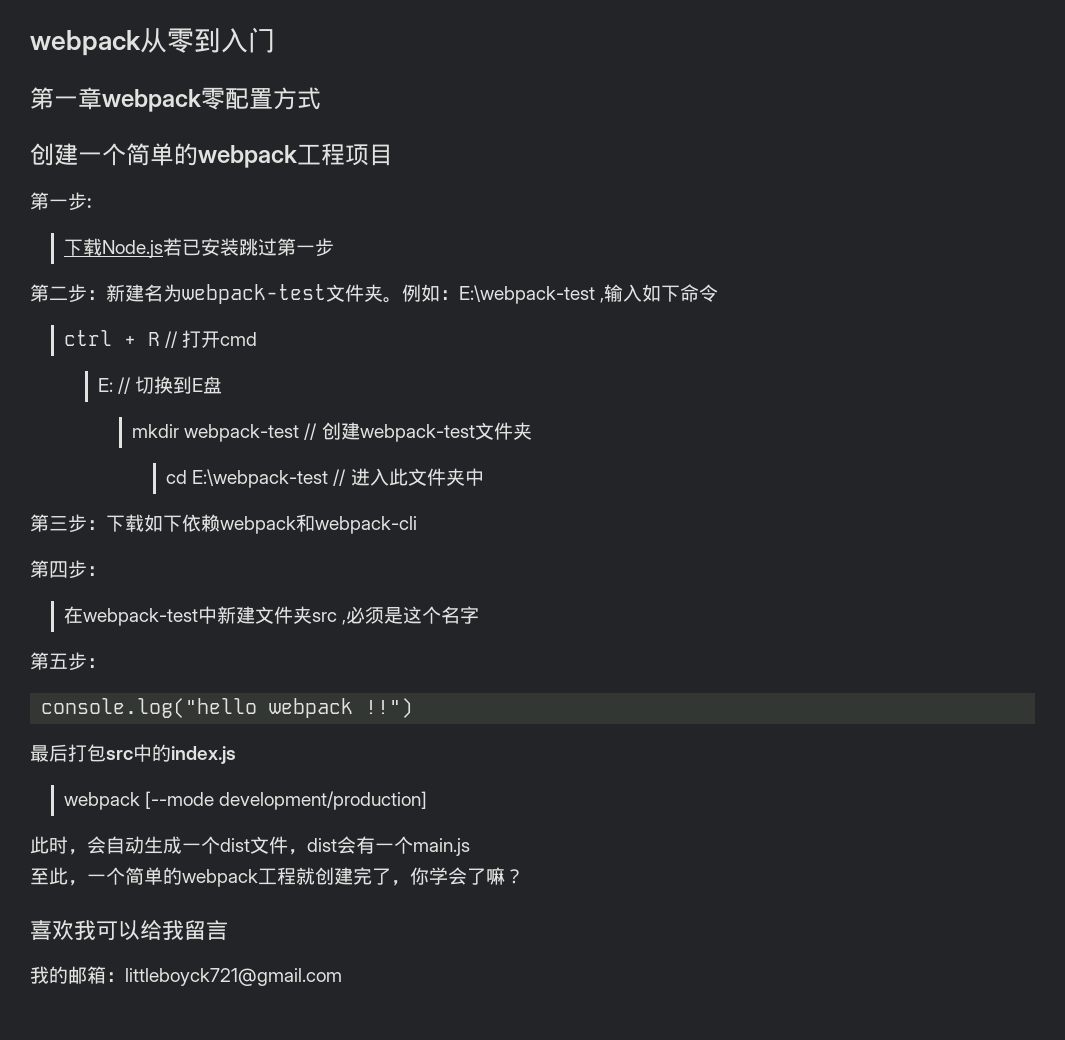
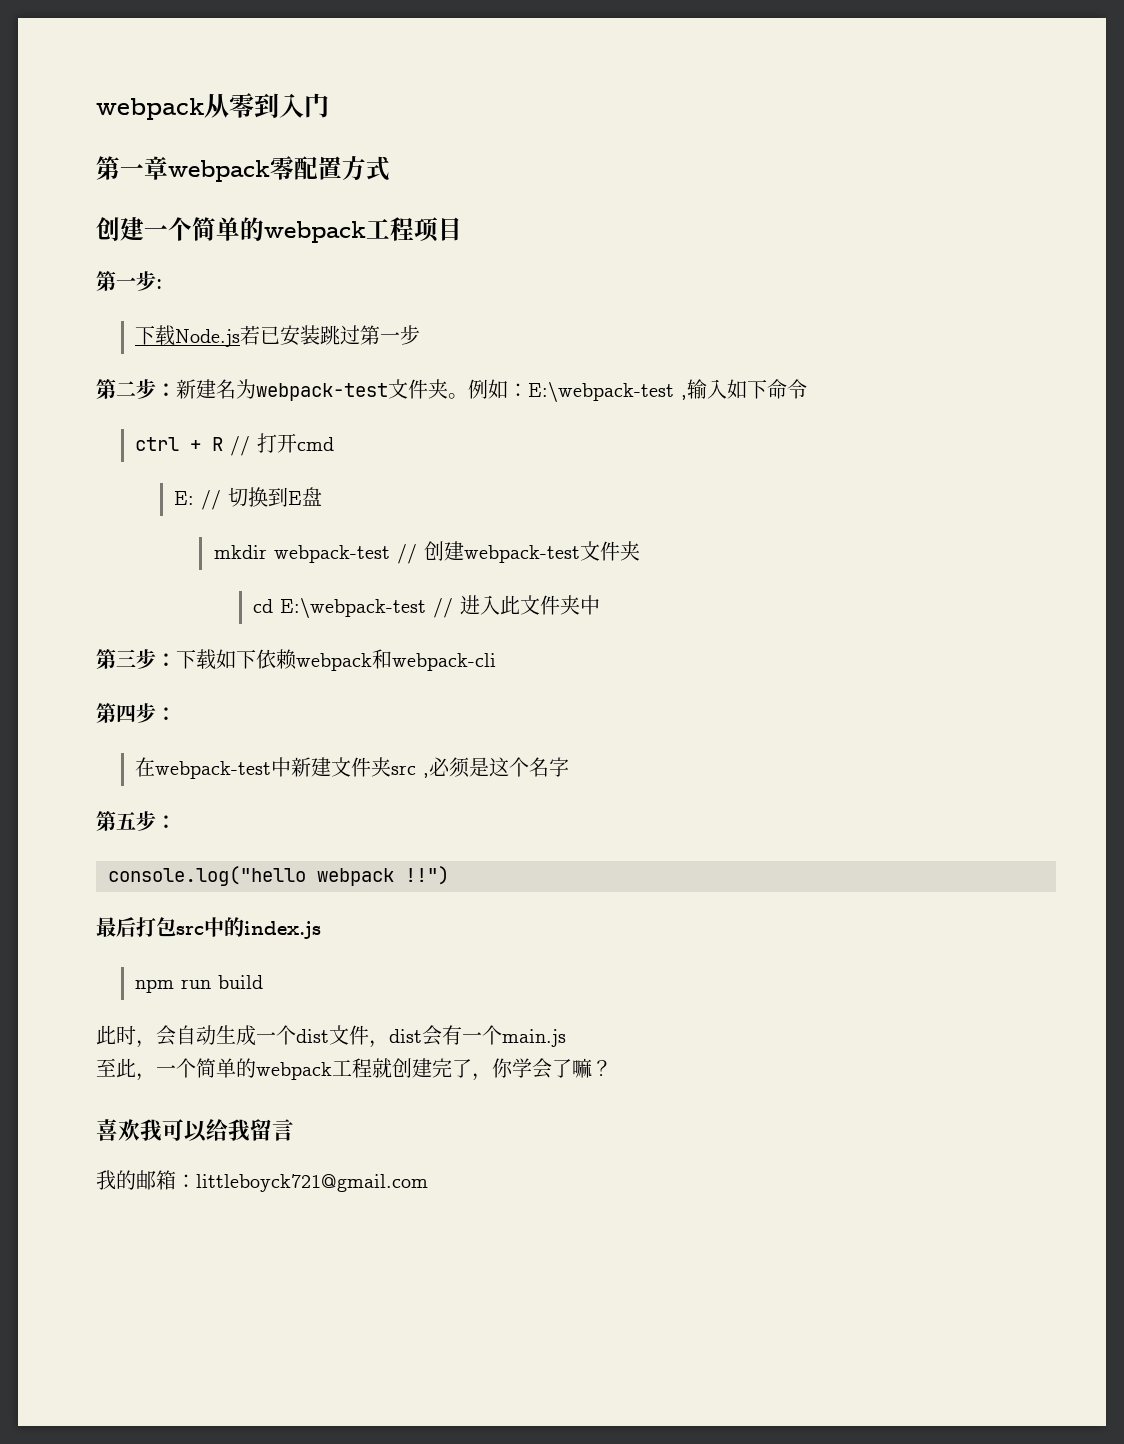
[64,791,428,810] webpack [--mode development/production] -> [135,975,264,993] npm run build

